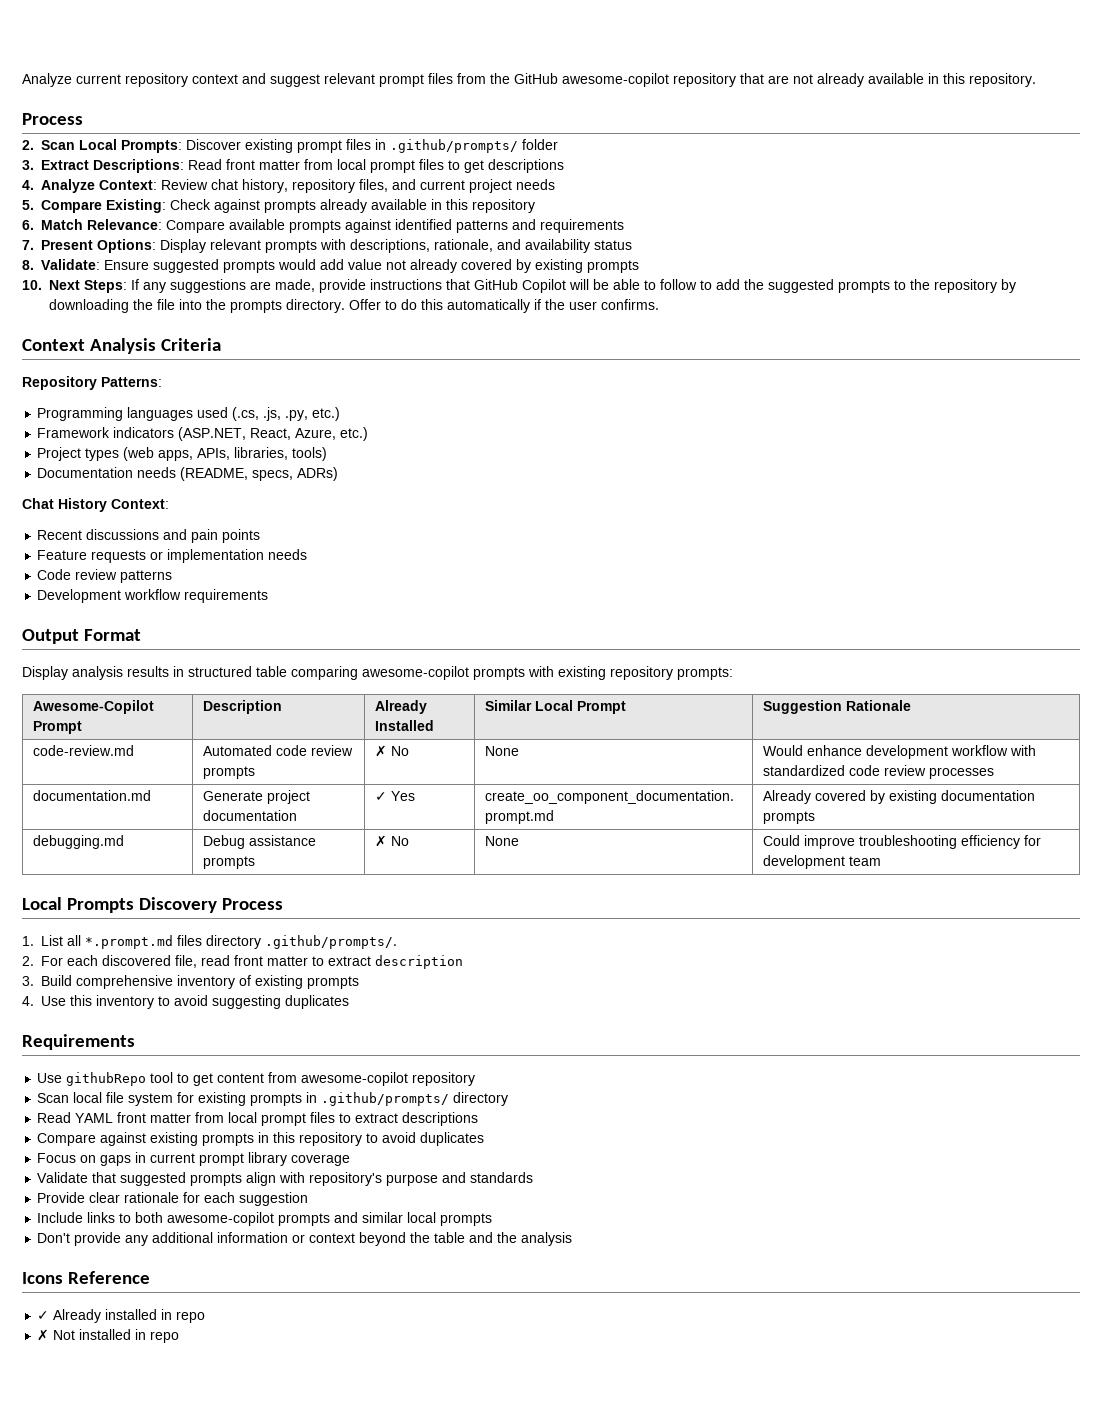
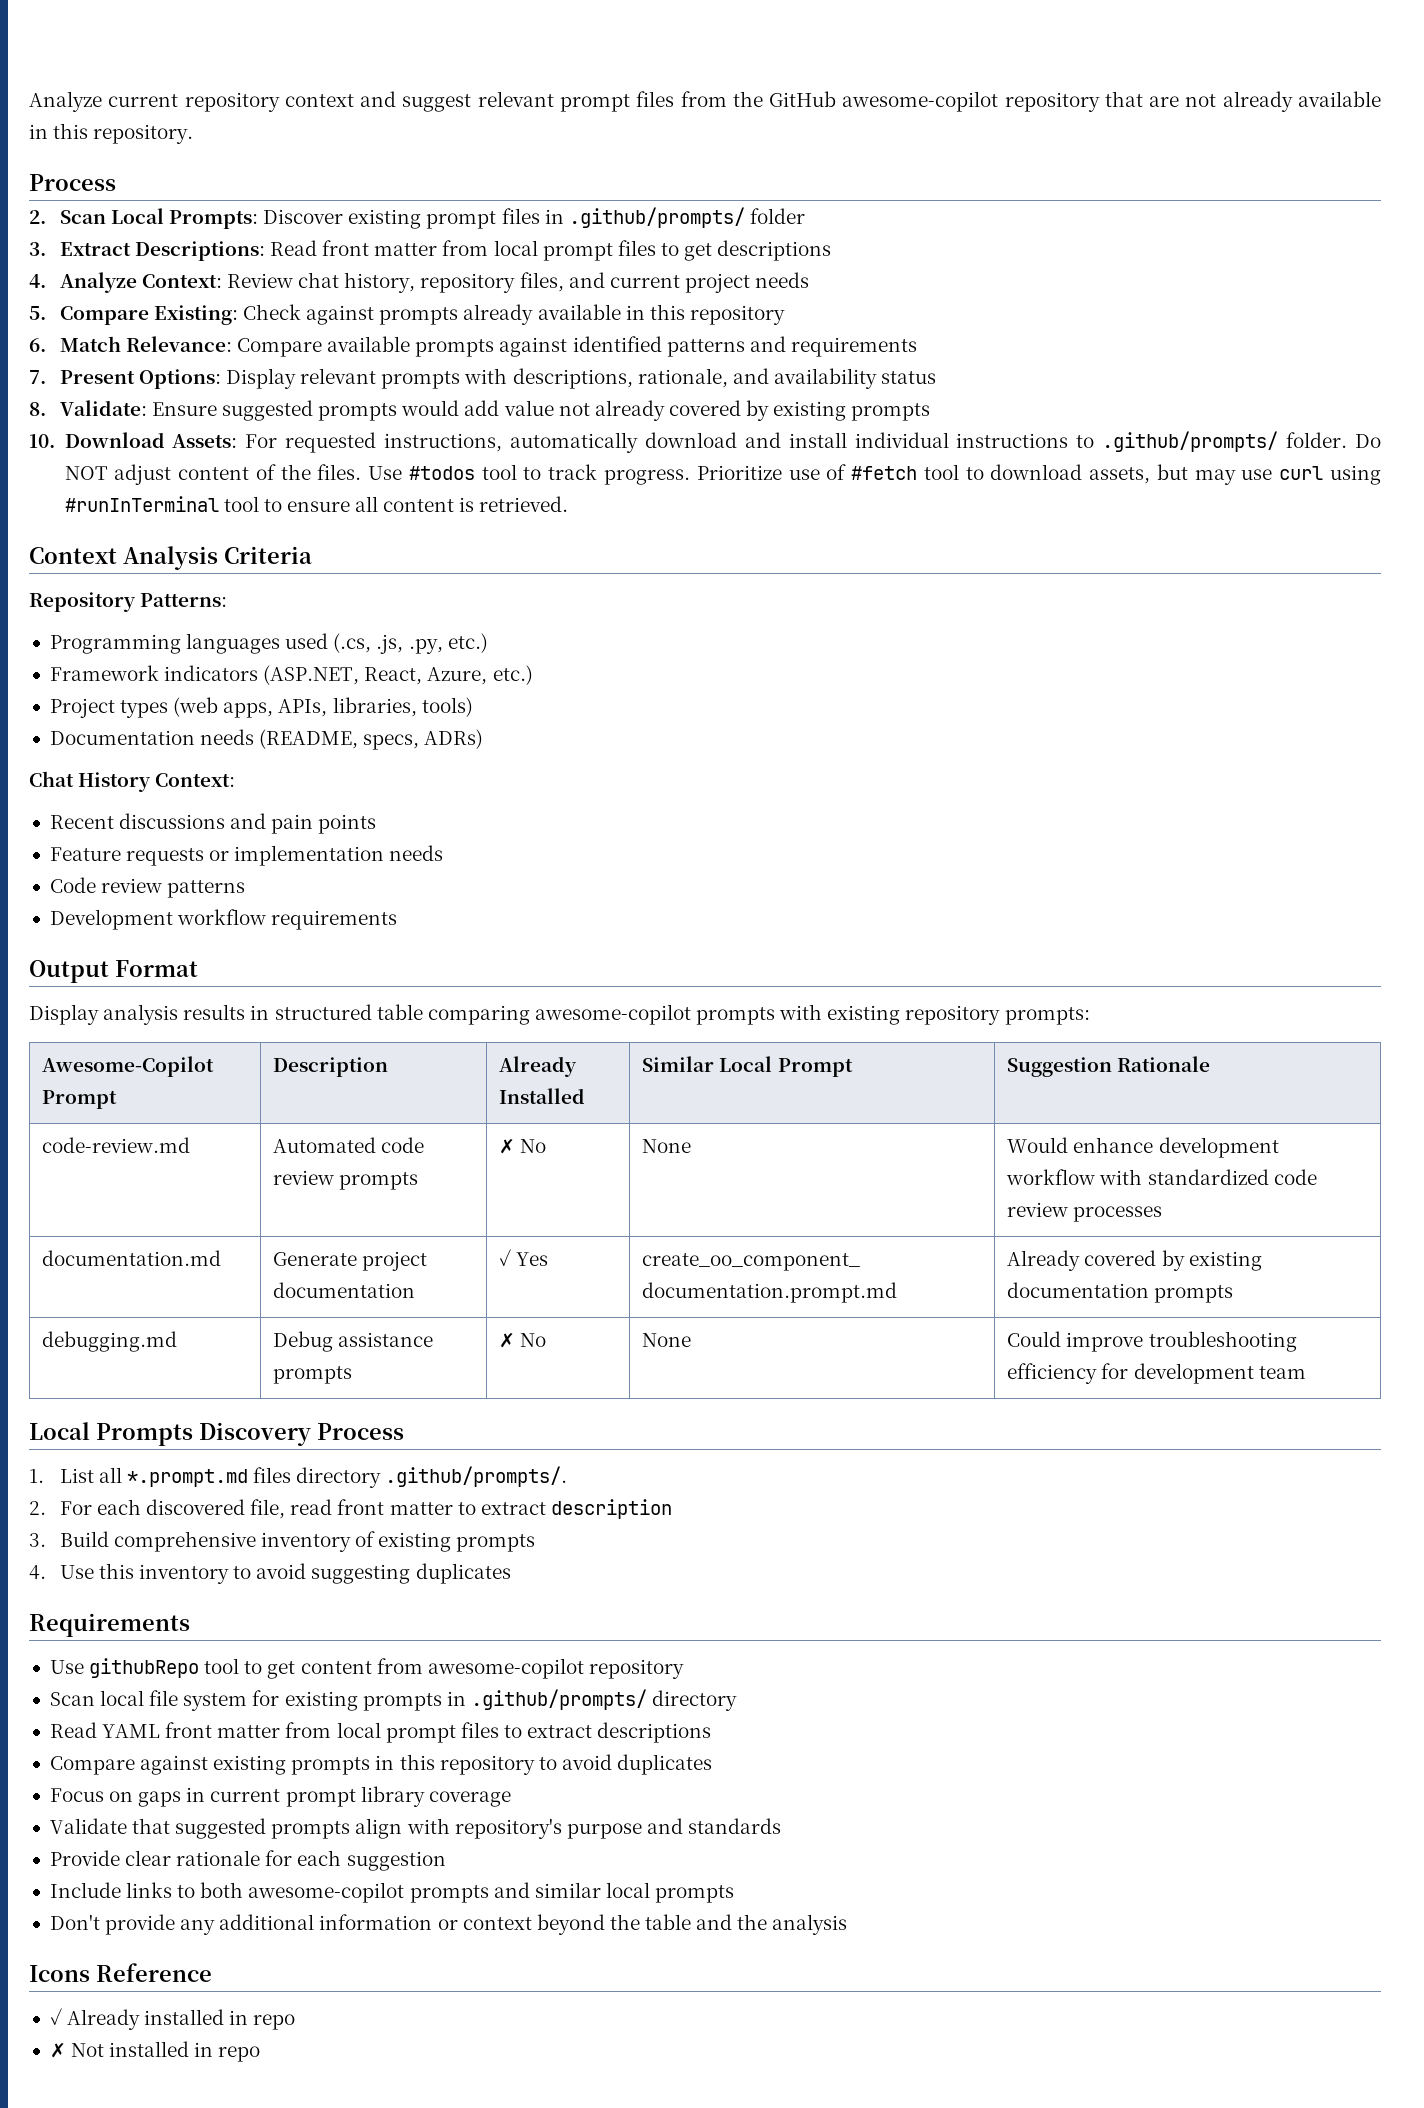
[49,279,1016,293] [49,299,659,313] Next Steps: If any suggestions are made, provide instructions that GitHub Copilot will be able to follow to add the suggested prompts to the repository by downloading the file into the prompts directory. Offer to do this automatically if the user confirms. -> [64,431,1381,453] [64,464,1381,485] [64,496,569,512] Download Assets: For requested instructions, automatically download and install individual instructions to .github/prompts/ folder. Do NOT adjust content of the files. Use #todos tool to track progress. Prioritize use of #fetch tool to download assets, but may use curl using #runInTerminal tool to ensure all content is retrieved.

